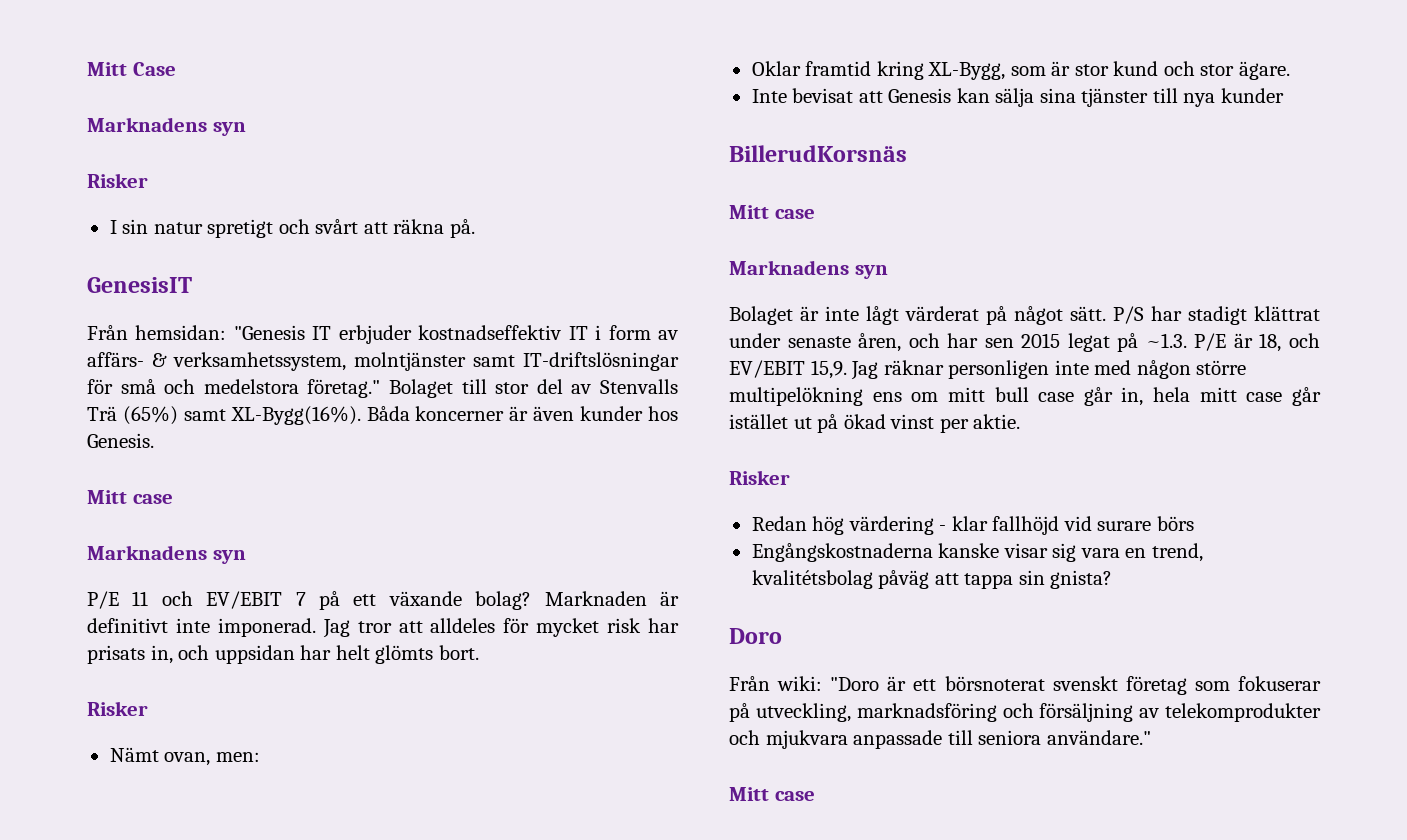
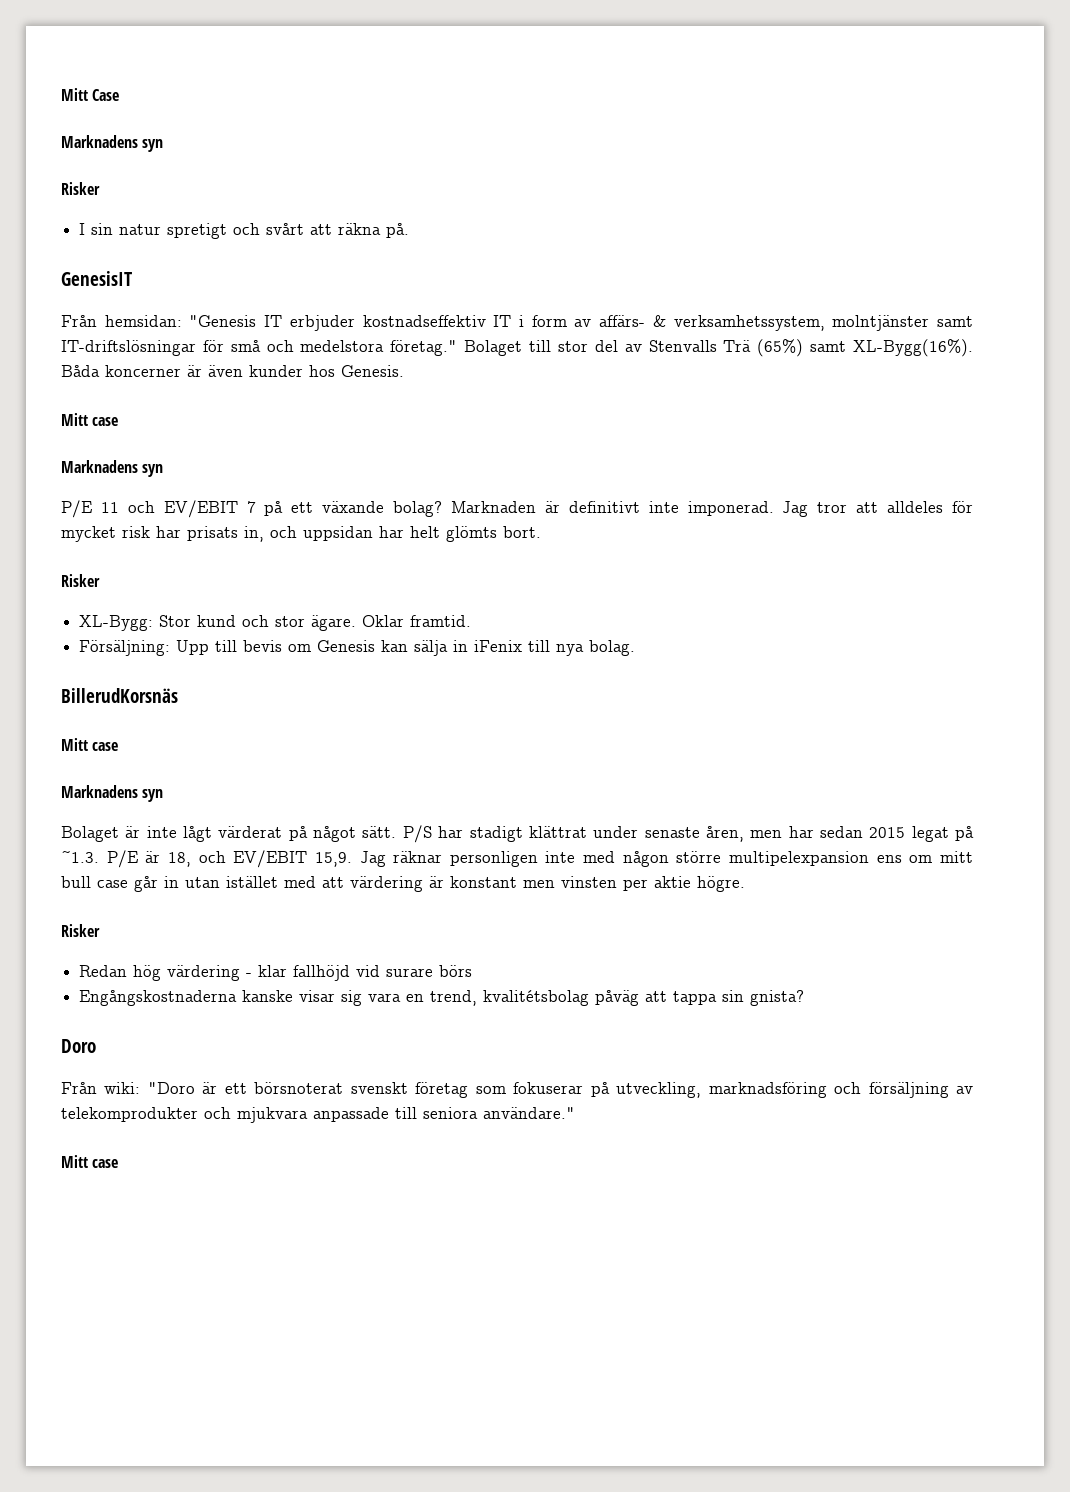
[109,747,260,766] [751,61,1290,80] [751,88,883,103] Nämt ovan, men: // Oklar framtid kring XL-Bygg, som är stor kund och stor ägare. // Inte bevisat att -> [79,615,472,631] [79,640,312,656] XL-Bygg: Stor kund och stor ägare. Oklar framtid. // Försäljning: Upp till bevis om
[1039,88,1149,107] sina tjänster -> [453,640,523,652] in iFenix
[1220,88,1284,103] kunder -> [589,640,636,656] bolag.
[908,333,1014,348] och har sen -> [750,826,863,838] men har sedan
[729,387,863,406] multipelökning -> [729,851,870,866] multipelexpansion
[1121,387,1321,406] [729,414,1021,433] in, hela mitt case går istället ut på ökad vinst per aktie. -> [164,876,745,892] in utan istället med att värdering är konstant men vinsten per aktie högre.

